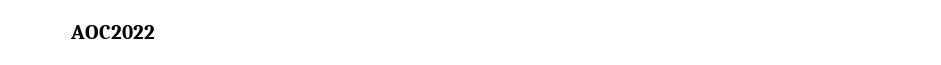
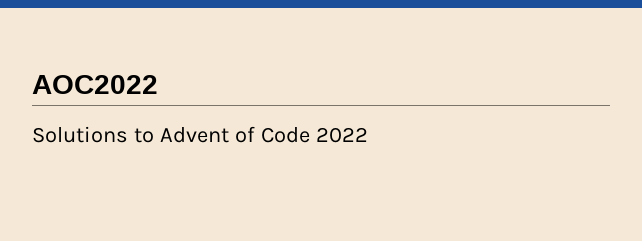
(155, 32) none -> [32,126,368,143] // Solutions to Advent of Code 2022

